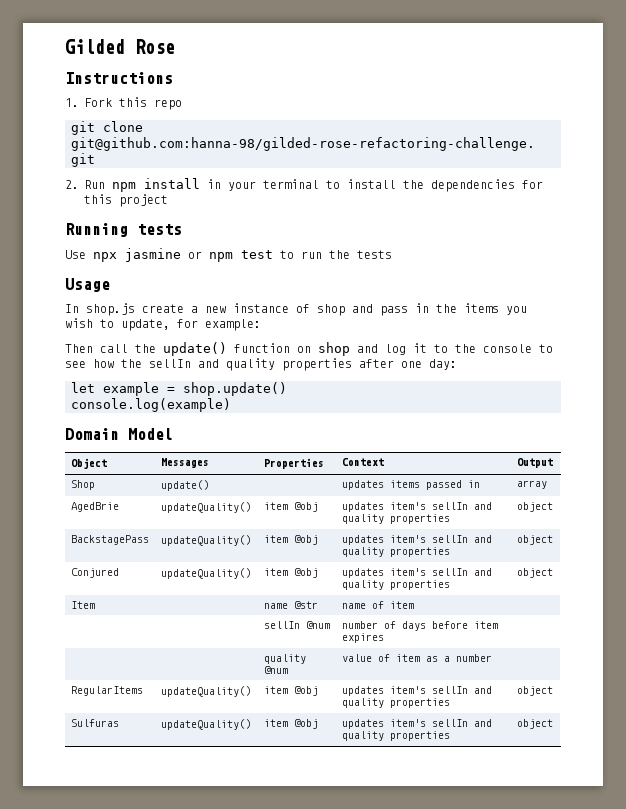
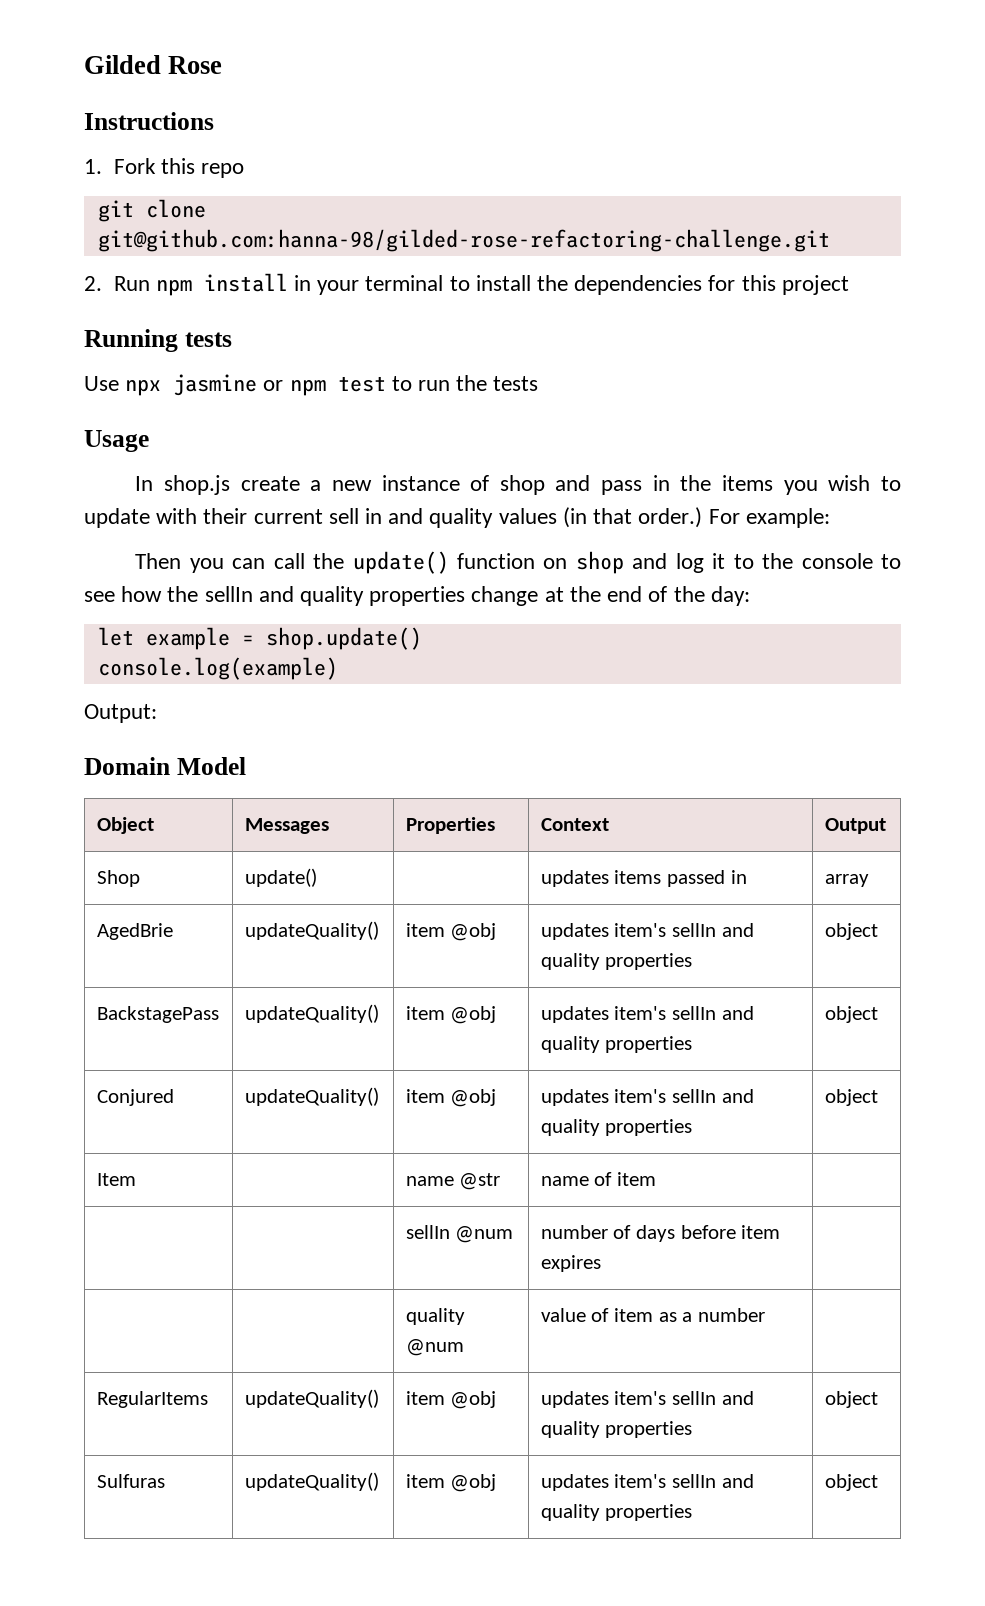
[121,319,198,331] update, for -> [84,507,740,528] update with their current sell in and quality values (in that order.) For
(93, 348) none -> [189,558,266,573] you can
[359,359,422,368] after one -> [471,586,705,606] change at the end of the
(231, 405) none -> [84,704,157,723] // Output:

